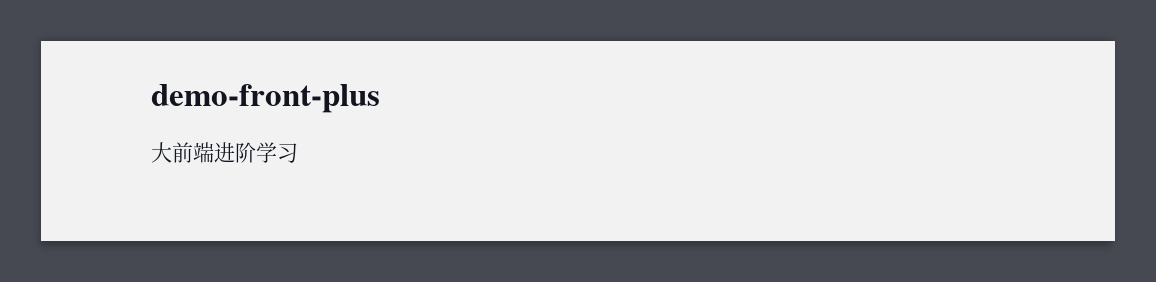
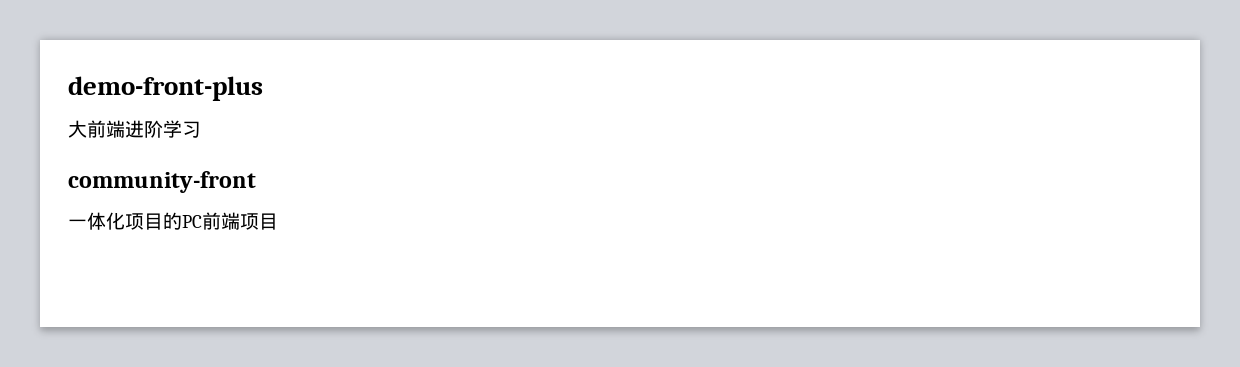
(298, 153) none -> [68,171,256,193] [68,212,278,230] // community-front // 一体化项目的PC前端项目

